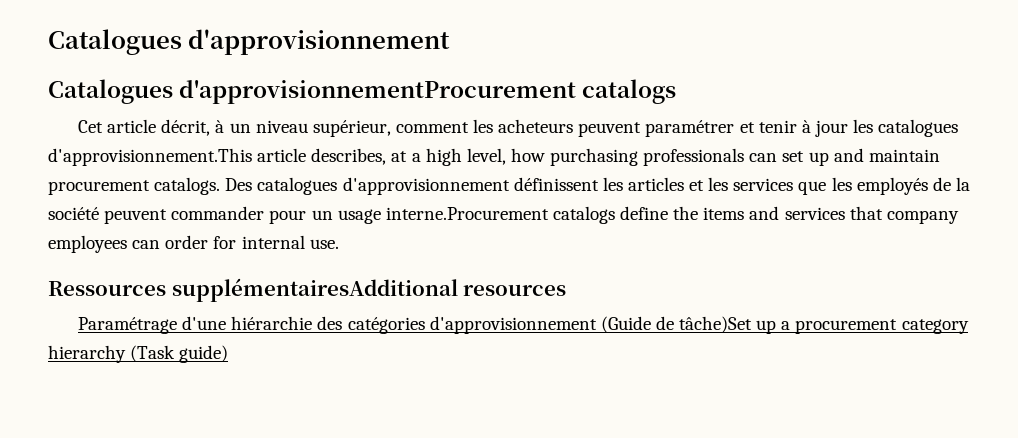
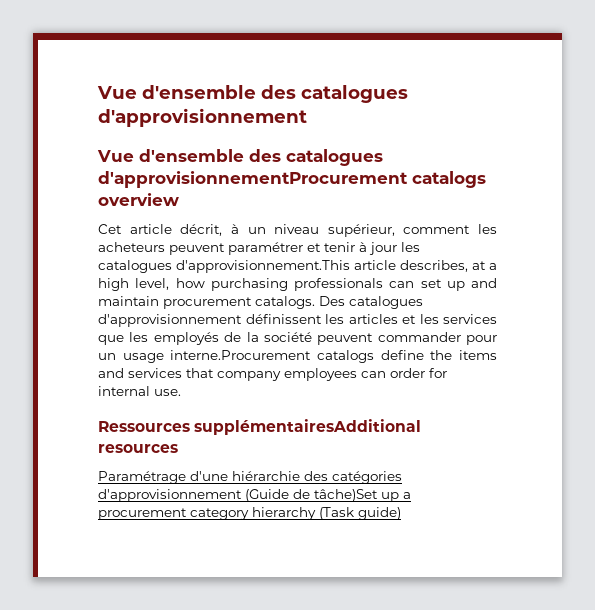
[48,29,451,55] [48,79,173,104] Catalogues d'approvisionnement // Catalogues -> [97,85,408,103] [98,108,307,127] [97,149,383,166] Vue d'ensemble des catalogues d'approvisionnement // Vue d'ensemble des catalogues
(677, 91) none -> [98,193,179,206] overview

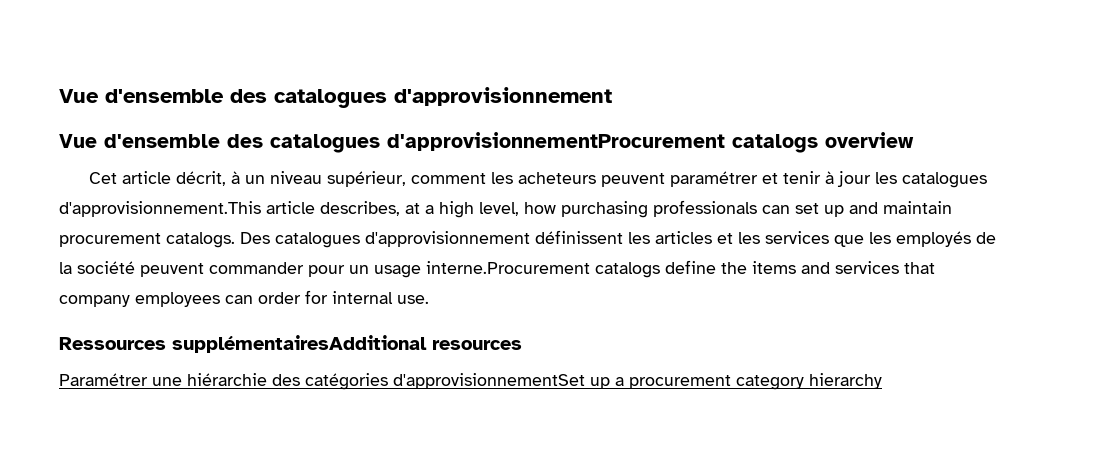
[98,471,228,484] Paramétrage d'une -> [59,373,182,386] Paramétrer une
[98,489,378,502] d'approvisionnement (Guide de tâche)Set -> [393,373,585,389] d'approvisionnementSet
[319,507,401,520] (Task guide) -> (882, 381) none

